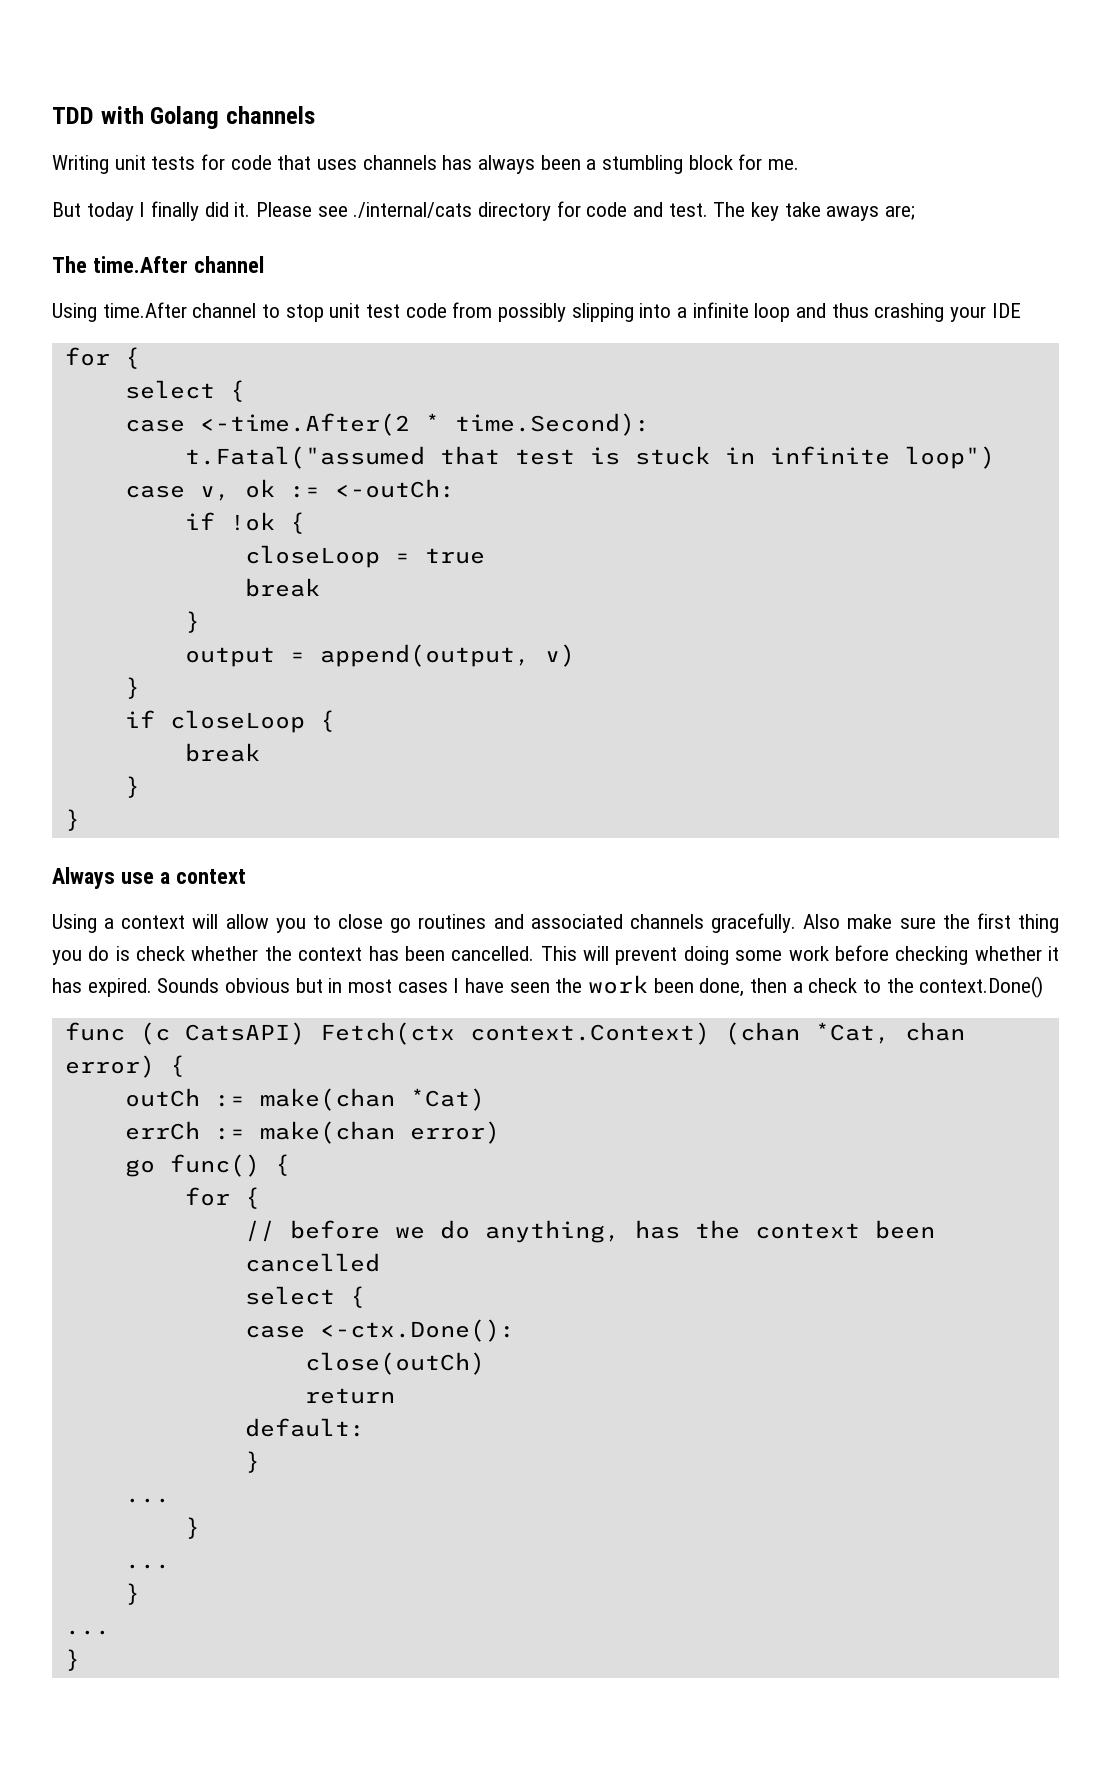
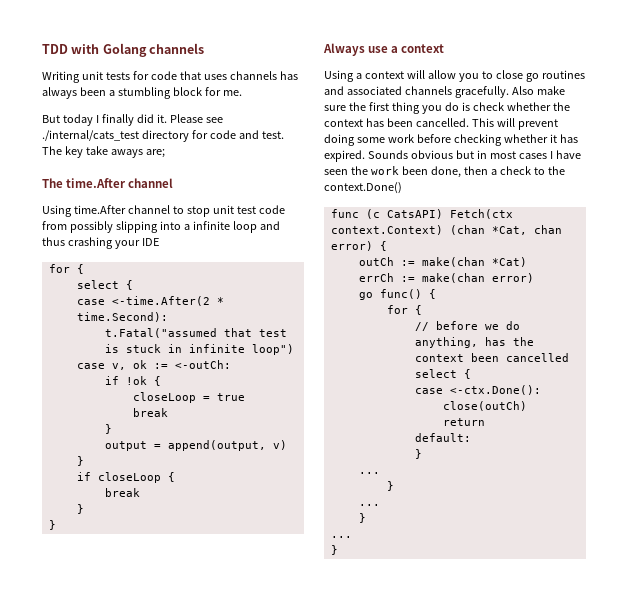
[353,202,473,218] ./internal/cats -> [42,130,139,141] ./internal/cats_test

